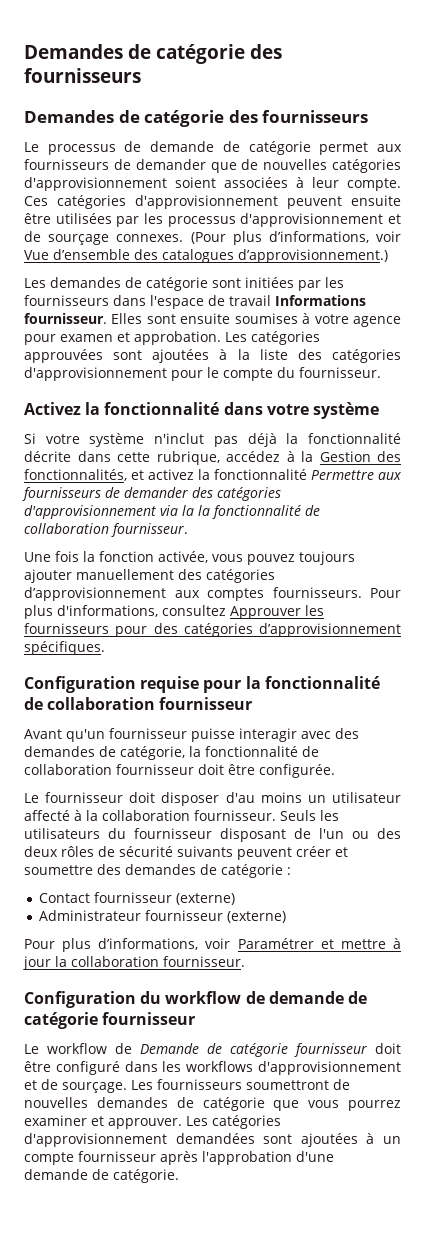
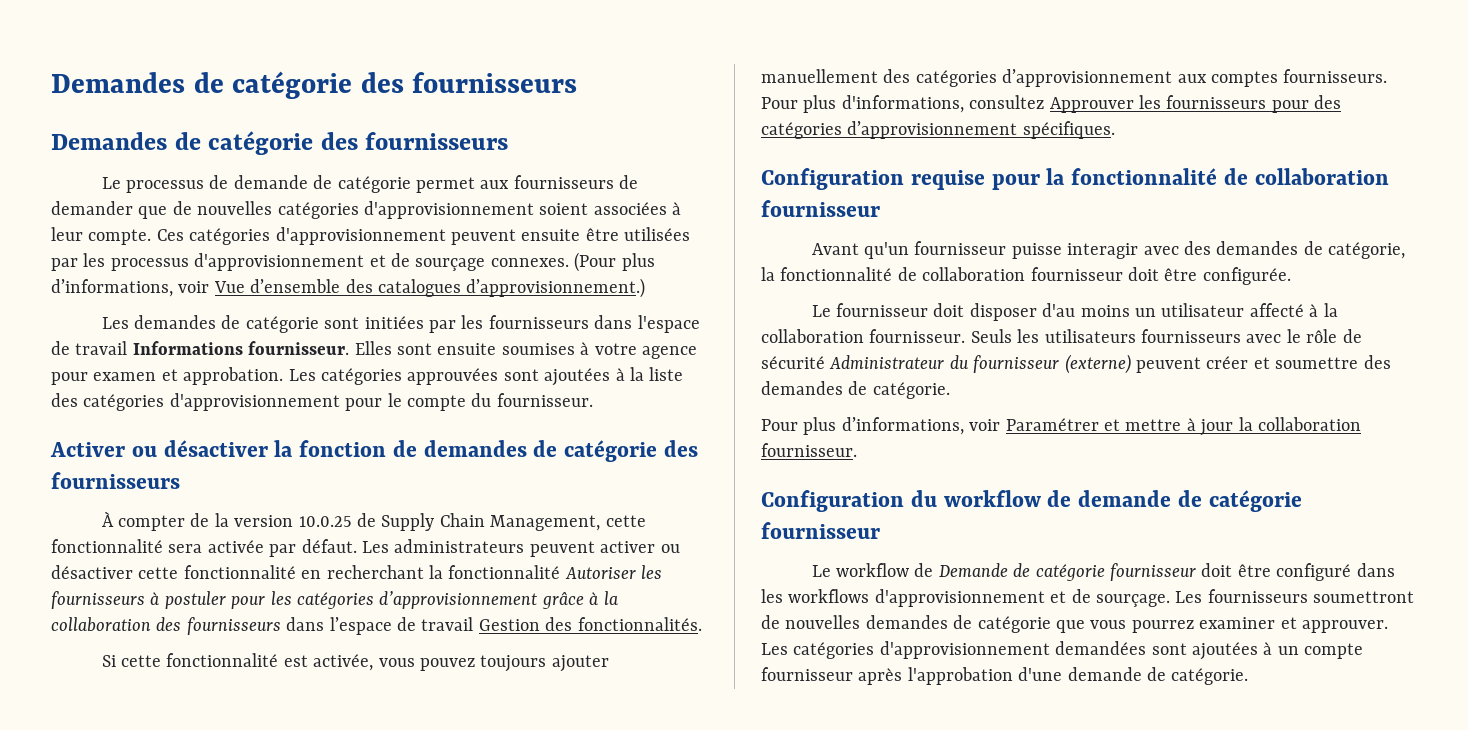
[24,402,379,419] [24,433,401,447] [24,451,401,465] [24,469,402,481] [22,487,281,501] [24,505,320,519] [24,523,188,537] [24,551,154,562] Activez la fonctionnalité dans votre système // Si votre système n'inclut pas déjà la fonctionnalité décrite dans cette rubrique, accédez à la Gestion des fonctionnalités, et activez la fonctionnalité Permettre aux fournisseurs de demander des catégories d'approvisionnement via la la fonctionnalité de collaboration fournisseur. // Une fois la fonction -> [50,440,698,462] [51,472,180,489] [101,511,646,531] [51,539,680,557] [51,565,663,579] [51,591,618,609] [51,617,702,635] [101,653,308,667] Activer ou désactiver la fonction de demandes de catégorie des fournisseurs // À compter de la version 10.0.25 de Supply Chain Management, cette fonctionnalité sera activée par défaut. Les administrateurs peuvent activer ou désactiver cette fonctionnalité en recherchant la fonctionnalité Autoriser les fournisseurs à postuler pour les catégories d’approvisionnement grâce à la collaboration des fournisseurs dans l’espace de travail Gestion des fonctionnalités. // Si cette fonctionnalité est
[108,828,401,842] [24,846,233,857] du fournisseur disposant de l'un ou des deux rôles de sécurité suivants -> [1141,329,1362,343] [761,354,1131,374] fournisseurs avec le rôle de sécurité Administrateur du fournisseur (externe)
[221,864,291,878] [38,892,235,905] [38,910,286,923] catégorie : // Contact fournisseur (externe) // Administrateur fournisseur (externe) -> [872,382,950,399] catégorie.

